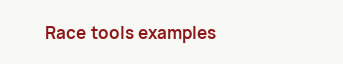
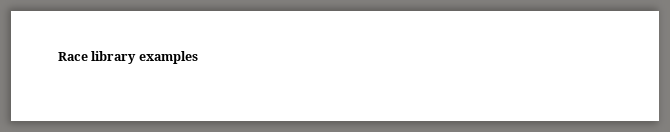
[90,26,134,39] tools -> [91,51,137,64] library

